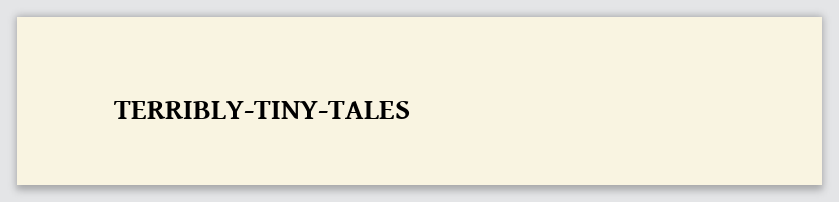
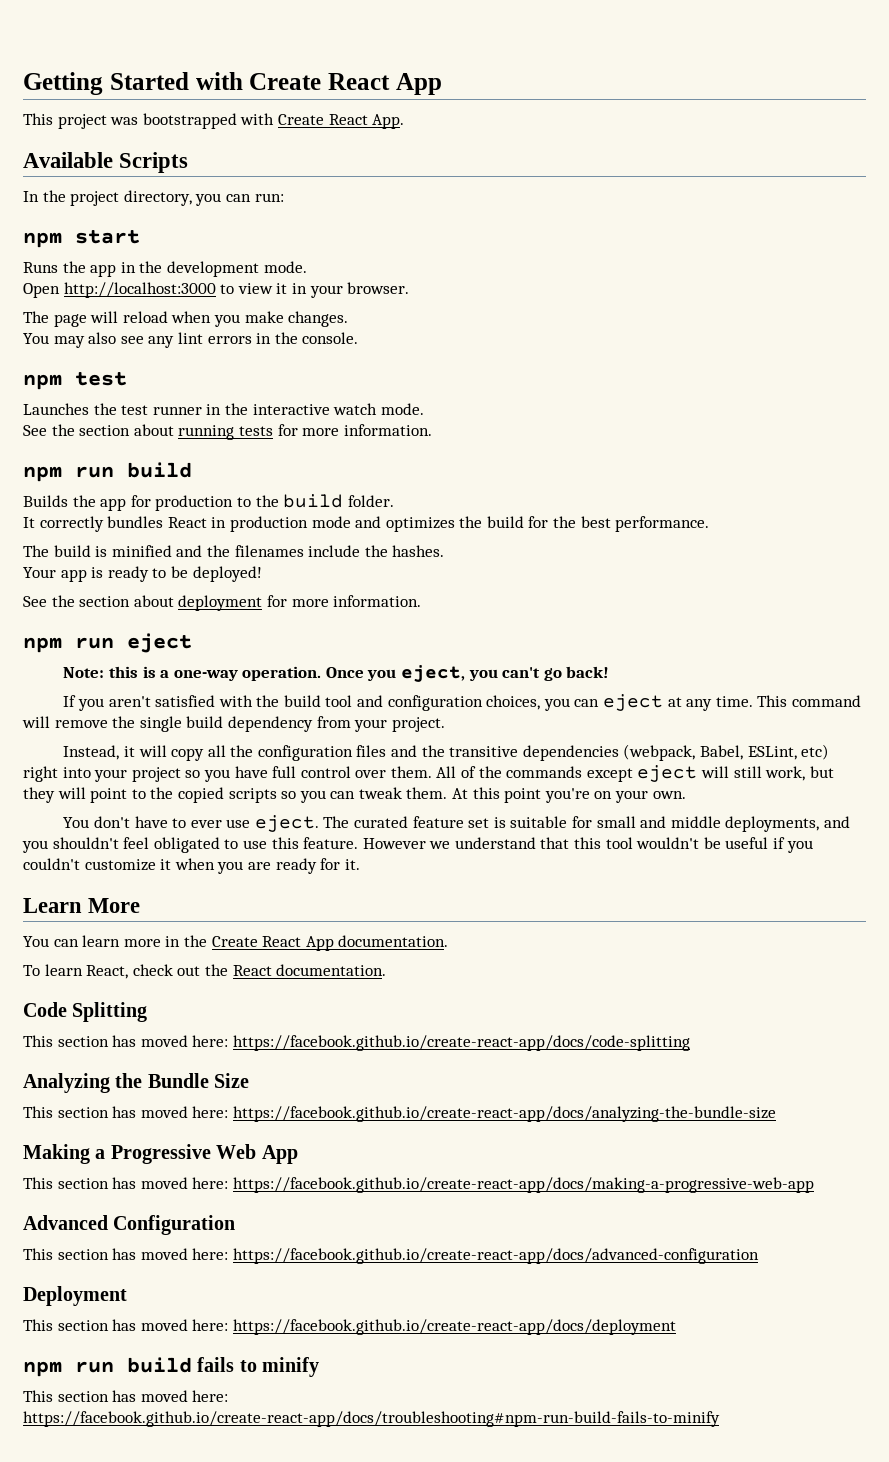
[114,101,410,119] TERRIBLY-TINY-TALES -> [23,72,442,95] [23,113,405,129] [23,152,189,173] [23,190,284,206] [23,230,140,248] [23,261,307,277] [23,282,410,298] [23,311,349,327] [23,332,359,348] [23,372,127,390] [23,403,424,415] [23,424,432,440] [23,462,192,482] [23,494,394,511] [23,516,710,532] [23,545,445,557] [23,566,262,582] [23,595,422,611] [23,633,192,653] [63,665,610,682] [63,694,861,711] [22,716,445,732] [63,744,830,761] [23,765,834,782] [23,787,686,803] [63,815,850,832] [22,837,813,853] [23,858,360,874] [23,898,141,913] [23,935,449,951] [23,964,387,979] [23,1002,148,1022] [23,1035,690,1051] [23,1073,250,1093] [23,1106,776,1122] [23,1144,298,1164] [23,1177,814,1193] [23,1215,236,1235] [23,1248,759,1264] [23,1286,127,1306] [23,1319,676,1335] [23,1357,320,1377] [23,1390,229,1402] [23,1411,720,1427] Getting Started with Create React App // This project was bootstrapped with Create React App. // Available Scripts // In the project directory, you can run: // npm start // Runs the app in the development mode. // Open http://localhost:3000 to view it in your browser. // The page will reload when you make changes. // You may also see any lint errors in the console. // npm test // Launches the test runner in the interactive watch mode. // See the section about running tests for more information. // npm run build // Builds the app for production to the build folder. // It correctly bundles React in production mode and optimizes the build for the best performance. // The build is minified and the filenames include the hashes. // Your app is ready to be deployed! // See the section about deployment for more information. // npm run eject // Note: this is a one-way operation. Once you eject, you can't go back! // If you aren't satisfied with the build tool and configuration choices, you can eject at any time. This command will remove the single build dependency from your project. // Instead, it will copy all the configuration files and the transitive dependencies (webpack, Babel, ESLint, etc) right into your project so you have full control over them. All of the commands except eject will still work, but they will point to the copied scripts so you can tweak them. At this point you're on your own. // You don't have to ever use eject. The curated feature set is suitable for small and middle deployments, and you shouldn't feel obligated to use this feature. However we understand that this tool wouldn't be useful if you couldn't customize it when you are ready for it. // Learn More // You can learn more in the Create React App documentation. // To learn React, check out the React documentation. // Code Splitting // This section has moved here: https://facebook.github.io/create-react-app/docs/code-splitting // Analyzing the Bundle Size // This section has moved here: https://facebook.github.io/create-react-app/docs/analyzing-the-bundle-size // Making a Progressive Web App // This section has moved here: https://facebook.github.io/create-react-app/docs/making-a-progressive-web-app // Advanced Configuration // This section has moved here: https://facebook.github.io/create-react-app/docs/advanced-configuration // Deployment // This section has moved here: https://facebook.github.io/create-react-app/docs/deployment // npm run build fails to minify // This section has moved here: https://facebook.github.io/create-react-app/docs/troubleshooting#npm-run-build-fails-to-minify

